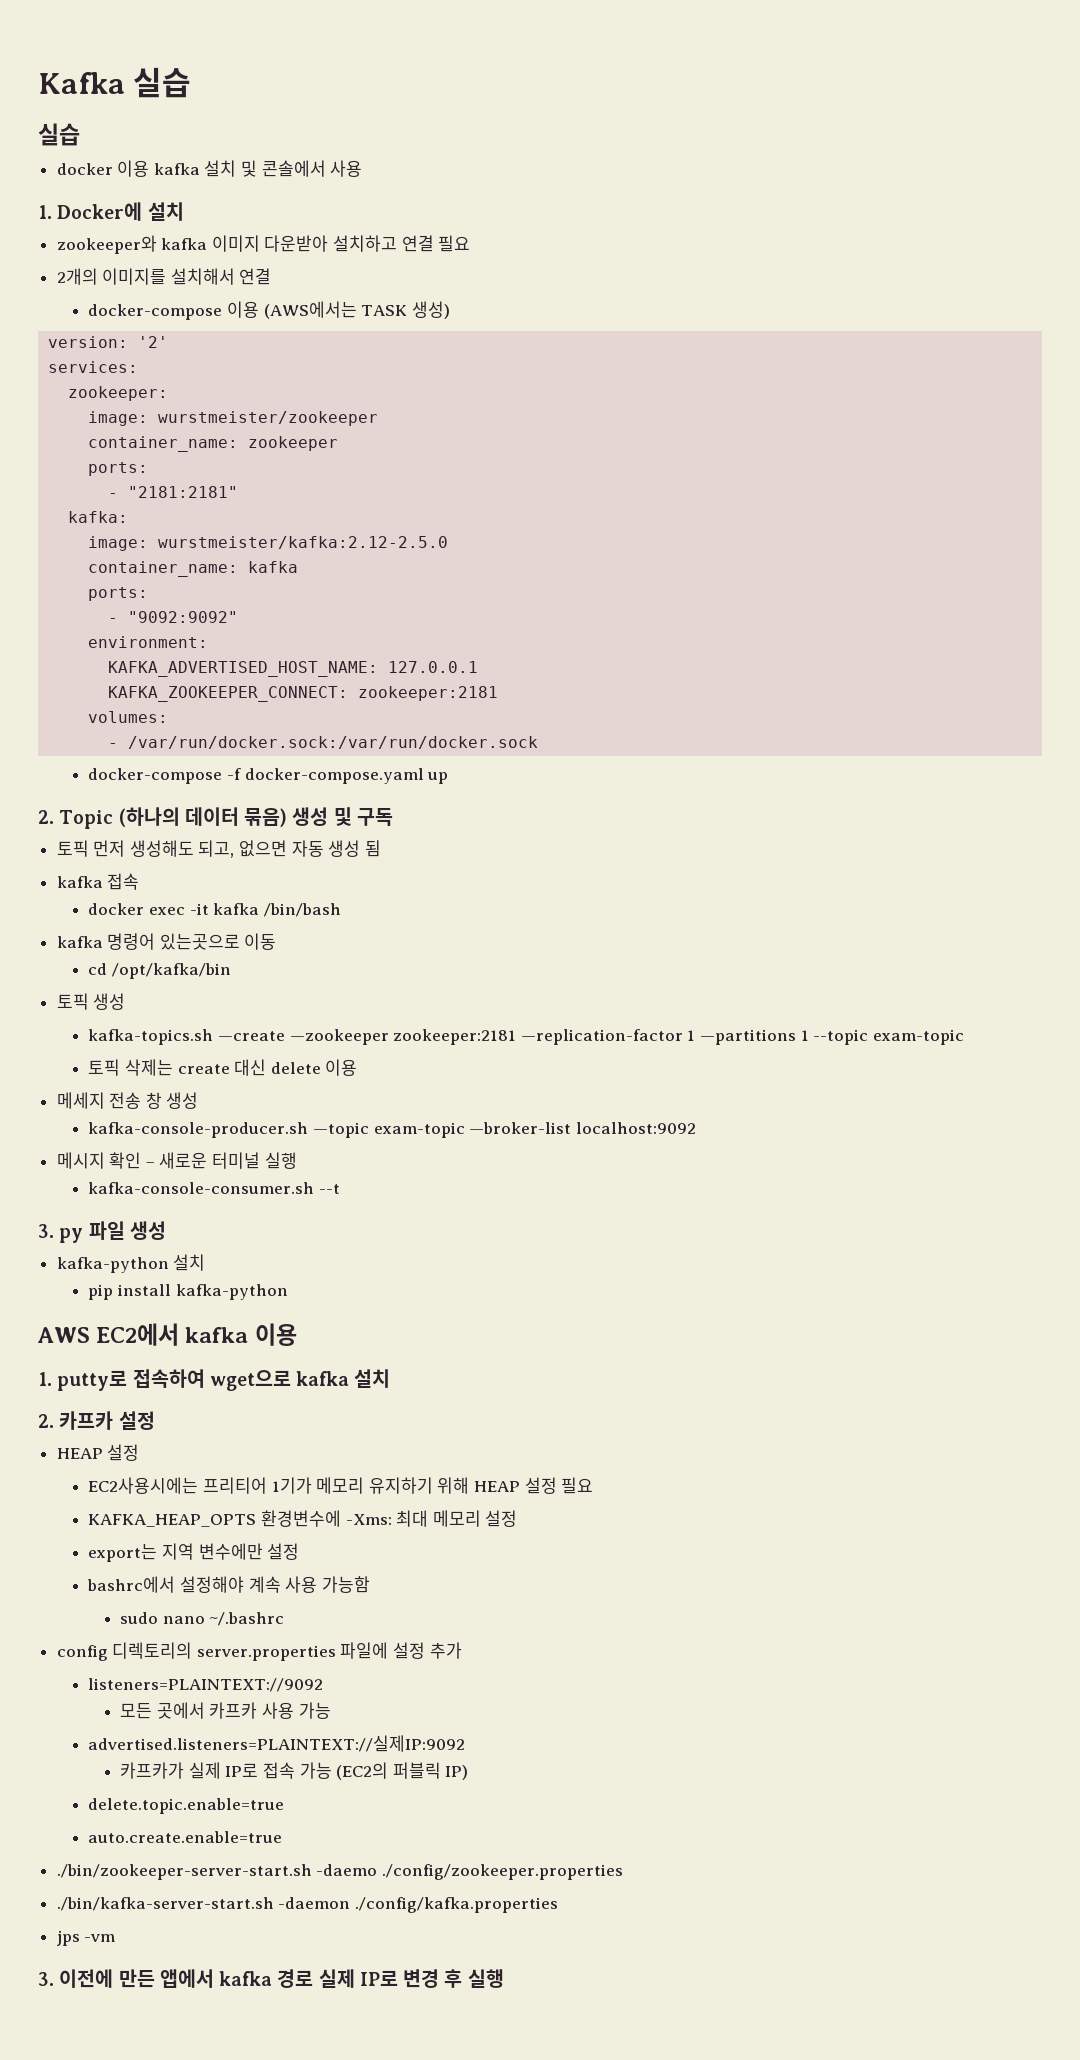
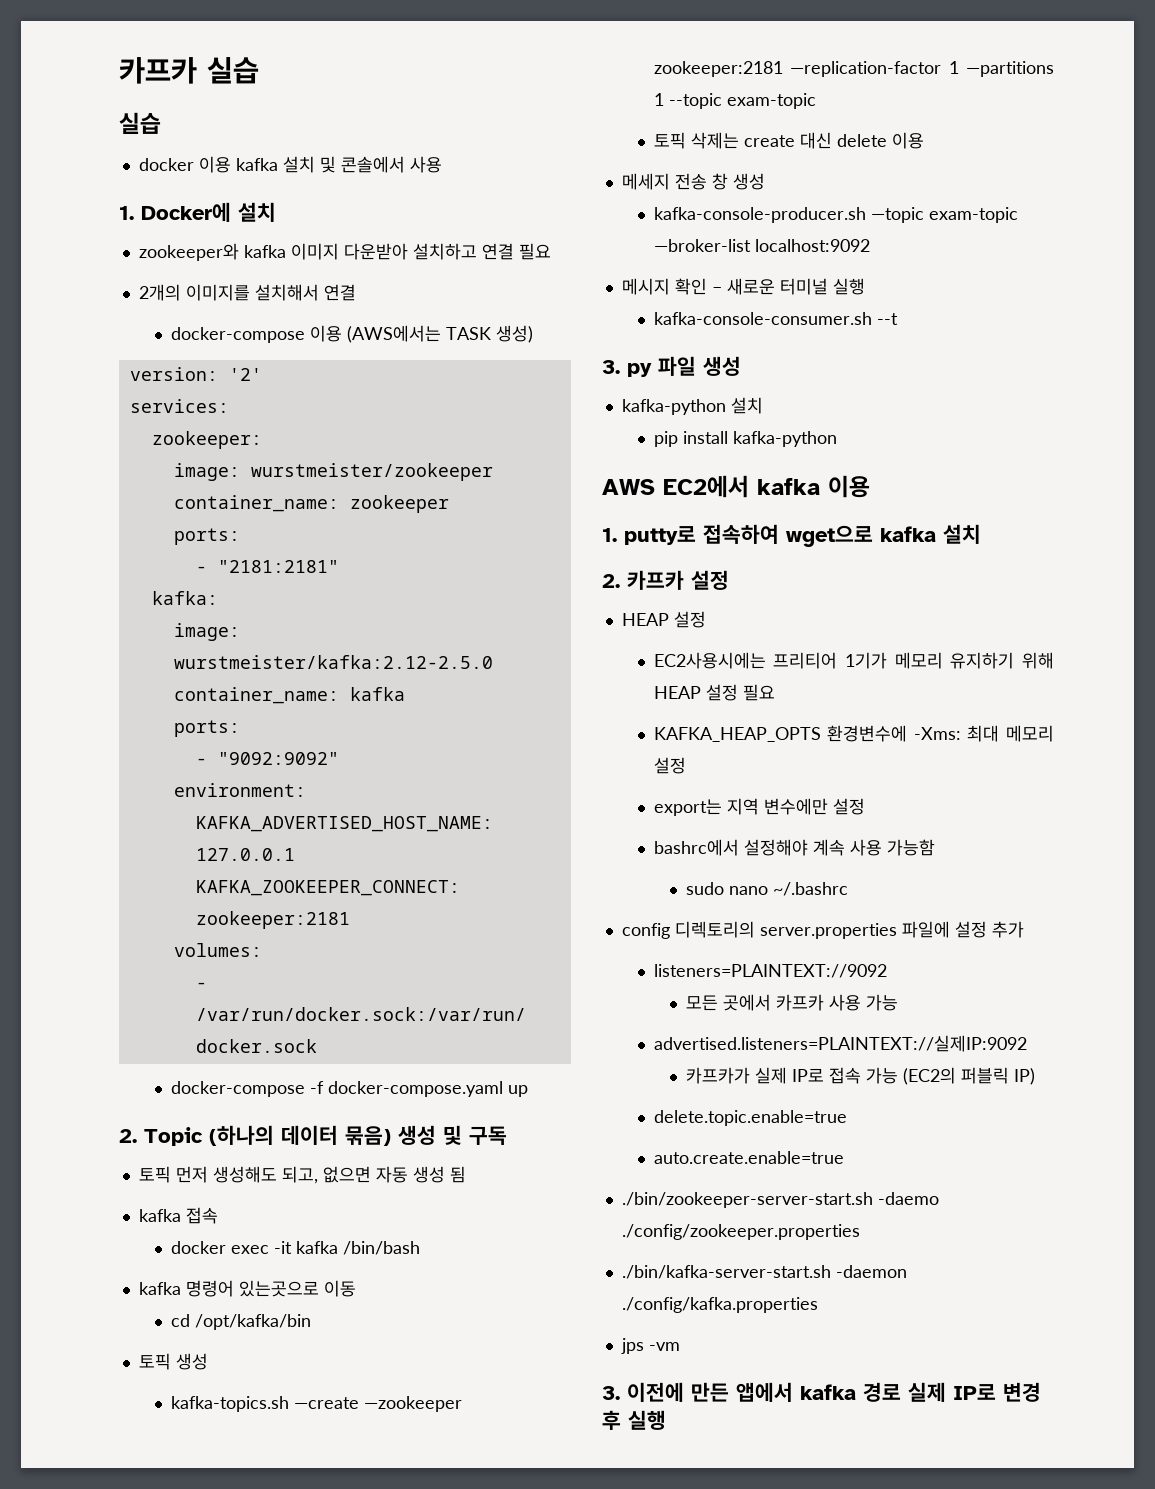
[38,72,125,94] Kafka -> [119,57,197,84] 카프카

